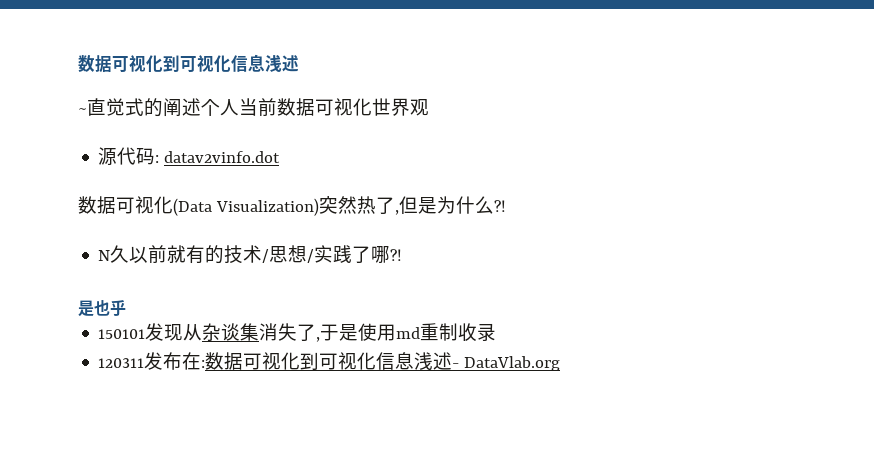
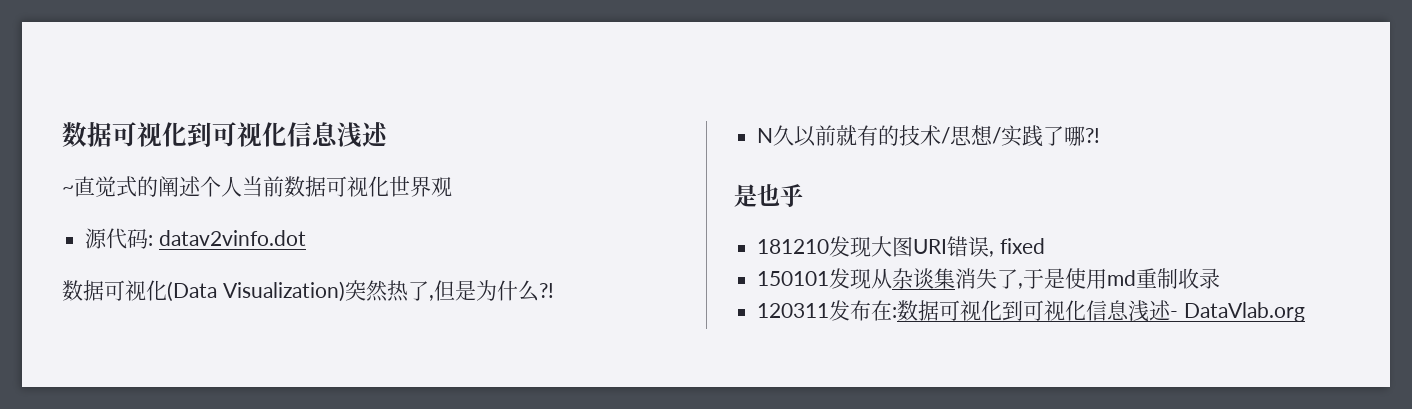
(126, 308) none -> [757,236,1045,257] // 181210发现大图URI错误, fixed

